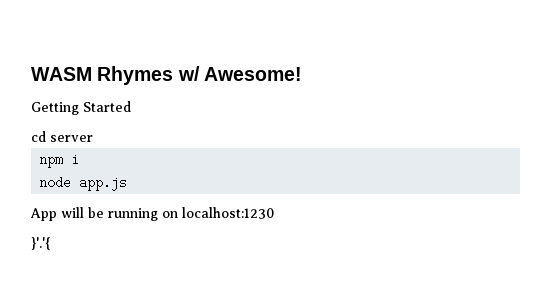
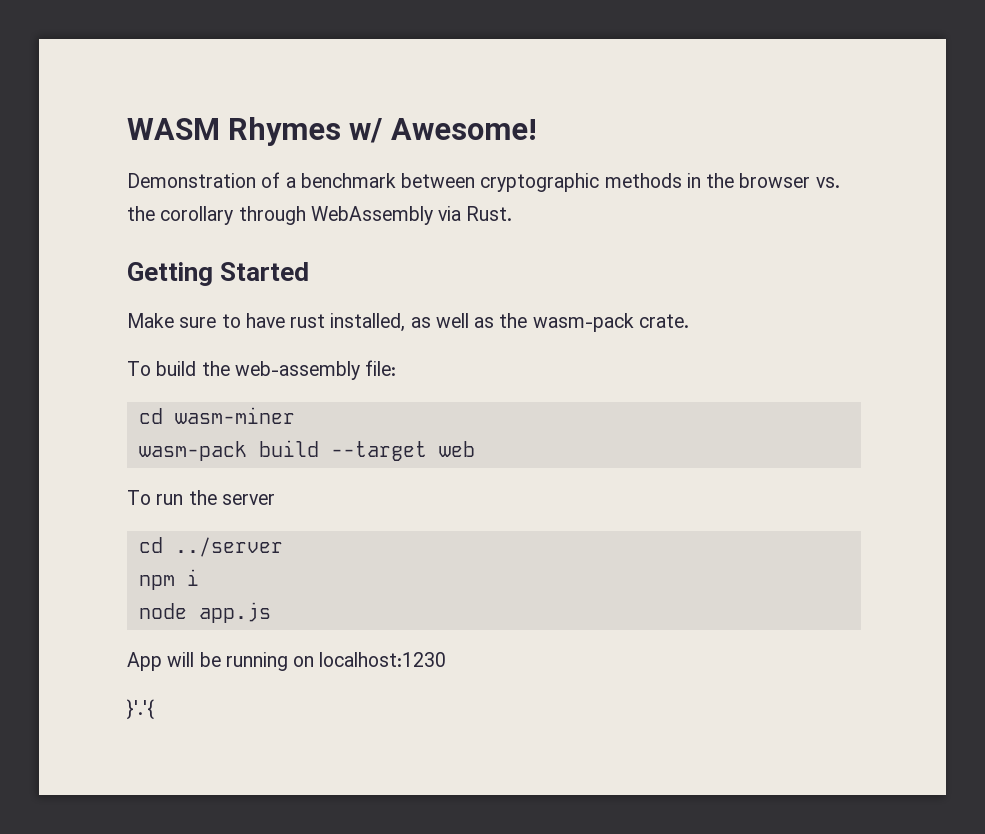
[31,101,131,115] [31,131,46,142] Getting Started // cd -> [127,172,840,192] [127,206,513,225] [127,262,310,286] [127,313,689,332] [127,360,397,380] [138,407,295,424] [138,440,475,461] [127,490,217,505] Demonstration of a benchmark between cryptographic methods in the browser vs. the corollary through WebAssembly via Rust. // Getting Started // Make sure to have rust installed, as well as the wasm-pack crate. // To build the web-assembly file: // cd wasm-miner // wasm-pack build --target web // To run the
(93, 138) none -> [138,537,283,557] // cd ../server

